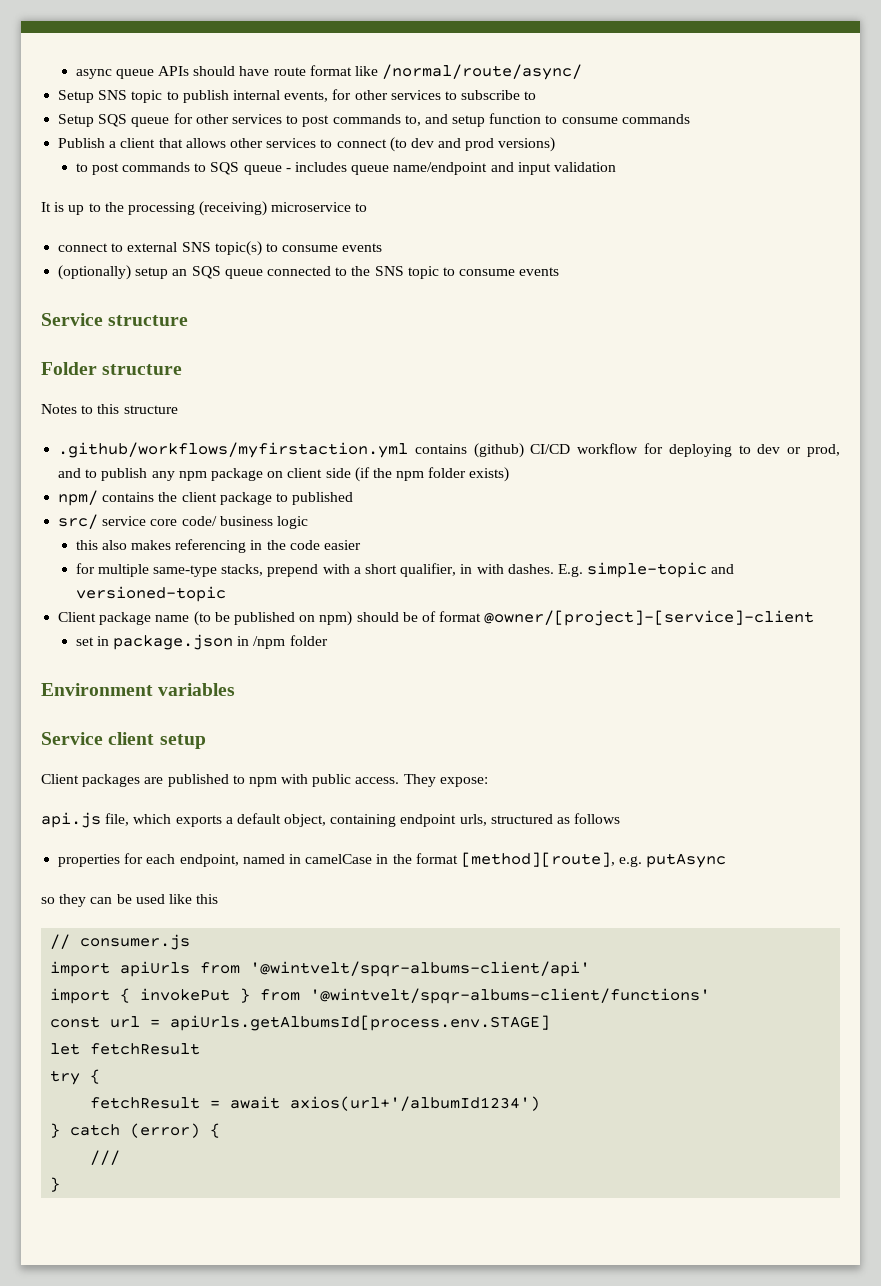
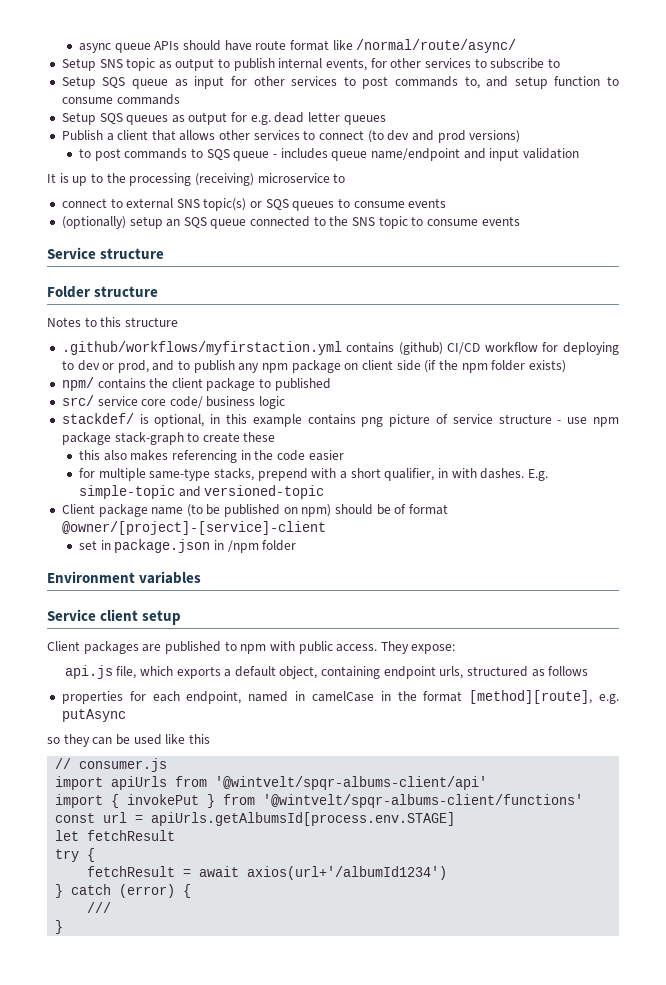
(163, 96) none -> [158,58,215,71] as output
(170, 122) none -> [174,76,225,89] as input
(690, 119) none -> [61,112,386,125] // Setup SQS queues as output for e.g. dead letter queues
(262, 248) none -> [250,199,335,211] or SQS queues
(308, 522) none -> [61,413,619,427] [61,432,276,445] // stackdef/ is optional, in this example contains png picture of service structure - use npm package stack-graph to create these

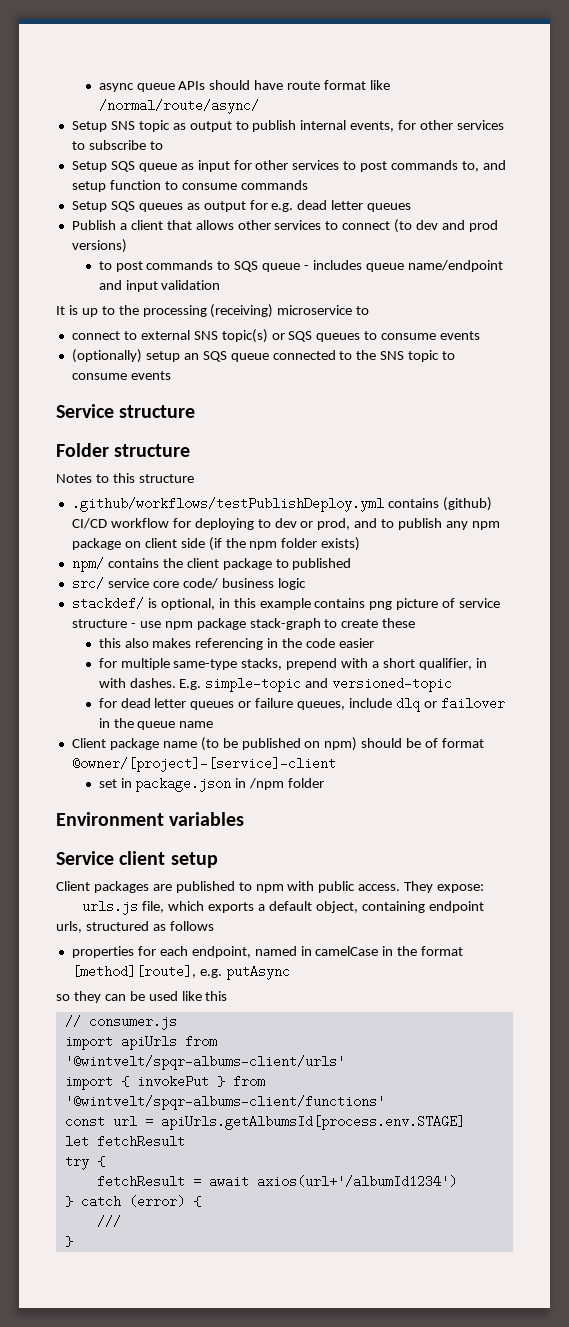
[61,341,342,355] .github/workflows/myfirstaction.yml -> [71,497,384,512] .github/workflows/testPublishDeploy.yml
(325, 492) none -> [98,697,505,712] [98,718,214,730] // for dead letter queues or failure queues, include dlq or failover in the queue name
[64,665,113,679] api.js -> [82,900,139,915] urls.js
[215,776,488,790] '@wintvelt/spqr-albums-client/api' -> [64,1055,345,1070] '@wintvelt/spqr-albums-client/urls'

